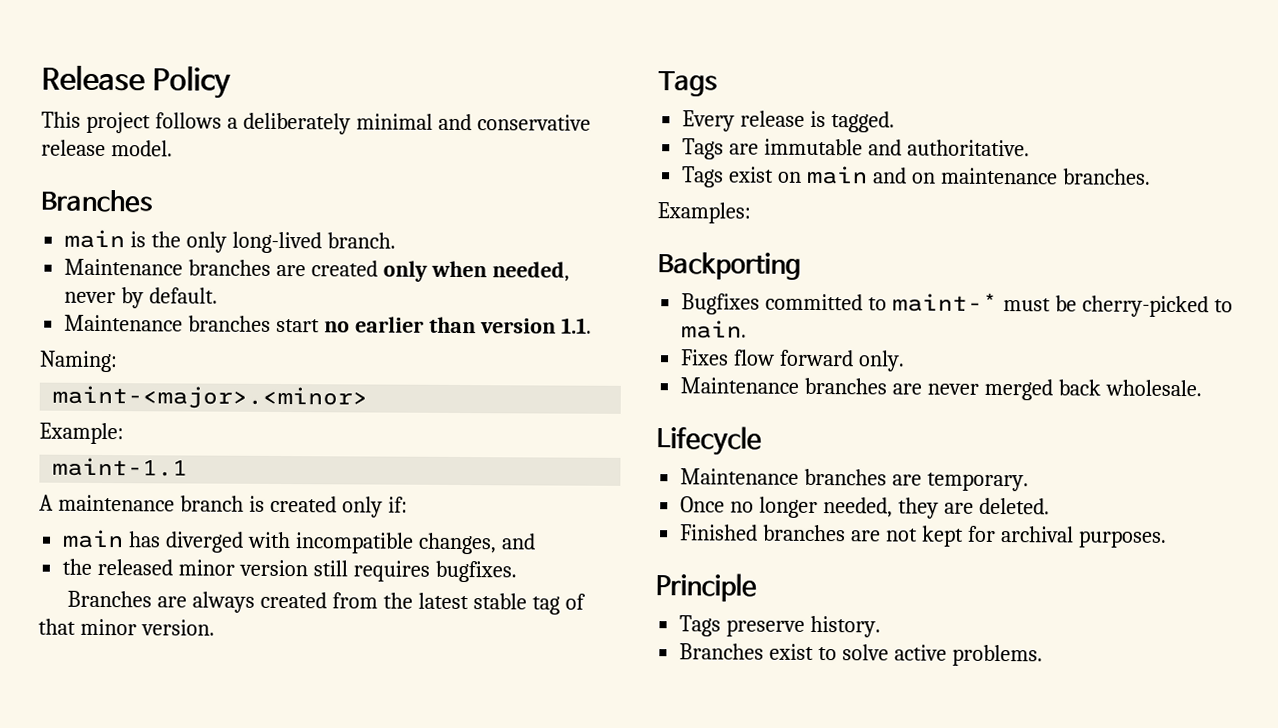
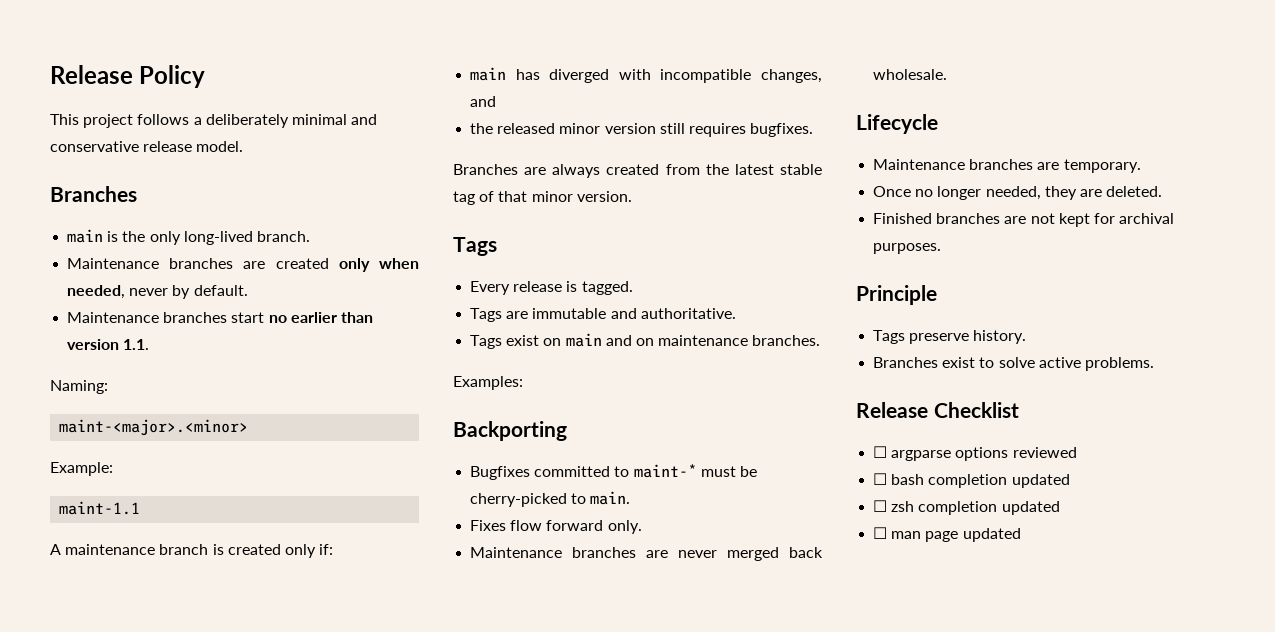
(1043, 655) none -> [856,402,1019,418] [873,446,1077,461] [873,473,1070,488] [873,500,1060,515] [873,527,1021,542] // Release Checklist // ☐ argparse options reviewed // ☐ bash completion updated // ☐ zsh completion updated // ☐ man page updated

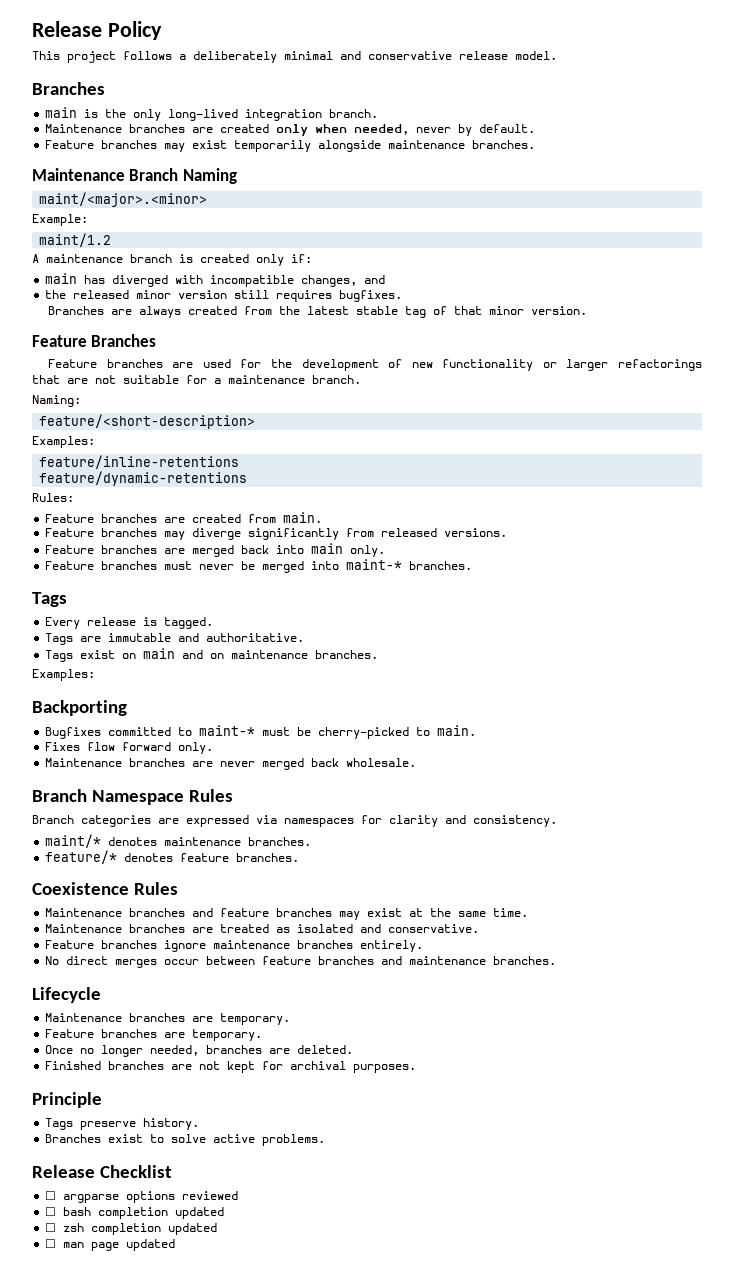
(253, 238) none -> [245,109,323,121] integration
[67,312,373,323] [67,339,150,350] [50,380,108,394] [59,419,249,436] Maintenance branches start no earlier than version 1.1. // Naming: // maint-<major>.<minor> -> [45,140,536,152] [32,168,237,184] [39,192,208,207] Feature branches may exist temporarily alongside maintenance branches. // Maintenance Branch Naming // maint/<major>.<minor>
[59,501,141,515] maint-1.1 -> [39,233,112,247] maint/1.2
(632, 196) none -> [32,334,157,347] [48,359,702,371] [32,375,361,384] [32,395,81,407] [39,414,256,429] [32,436,95,448] [39,455,240,469] [39,471,248,486] [32,493,74,502] [45,512,323,523] [45,528,508,540] [45,543,386,557] [45,559,473,573] // Feature Branches // Feature branches are used for the development of new functionality or larger refactorings that are not suitable for a maintenance branch. // Naming: // feature/<short-description> // Examples: // feature/inline-retentions // feature/dynamic-retentions // Rules: // Feature branches are created from main. // Feature branches may diverge significantly from released versions. // Feature branches are merged back into main only. // Feature branches must never be merged into maint-* branches.
(948, 74) none -> [32,789,234,805] [32,815,557,827] [45,834,312,848] [45,850,300,864] [32,882,179,895] [45,908,529,920] [45,924,480,933] [45,940,424,952] [45,956,557,968] // Branch Namespace Rules // Branch categories are expressed via namespaces for clarity and consistency. // maint/* denotes maintenance branches. // feature/* denotes feature branches. // Coexistence Rules // Maintenance branches and feature branches may exist at the same time. // Maintenance branches are treated as isolated and conservative. // Feature branches ignore maintenance branches entirely. // No direct merges occur between feature branches and maintenance branches.
(1141, 166) none -> [45,1029,263,1041] // Feature branches are temporary.
[1044,186,1077,200] they -> [206,1045,263,1054] branches

